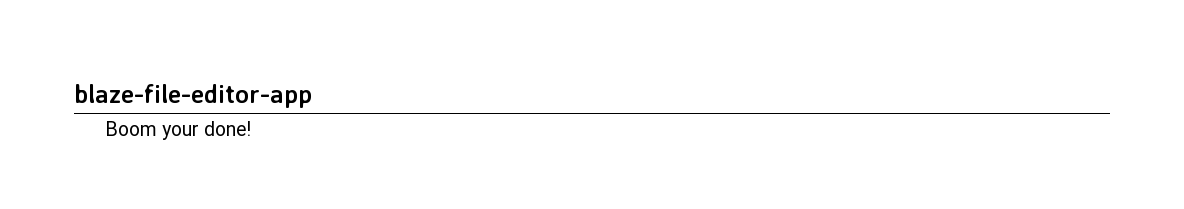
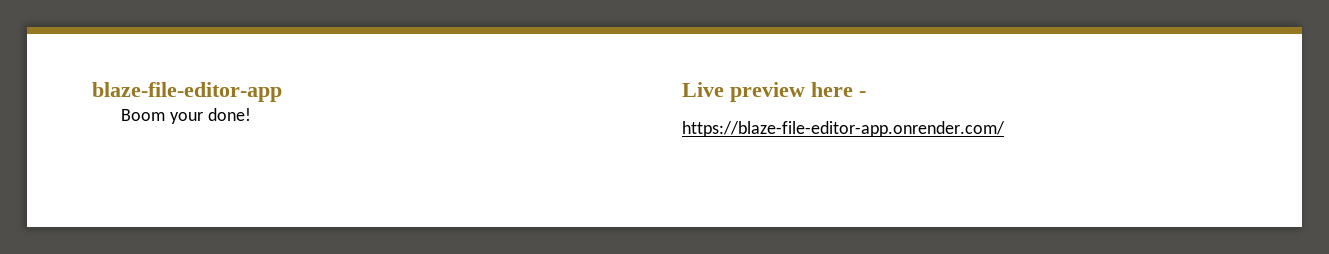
(252, 128) none -> [682,82,866,102] [682,121,1005,137] // Live preview here - // https://blaze-file-editor-app.onrender.com/

